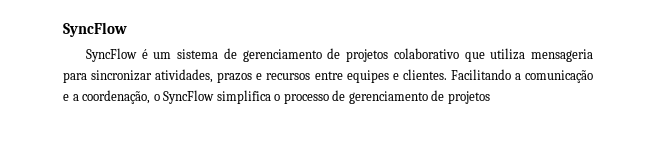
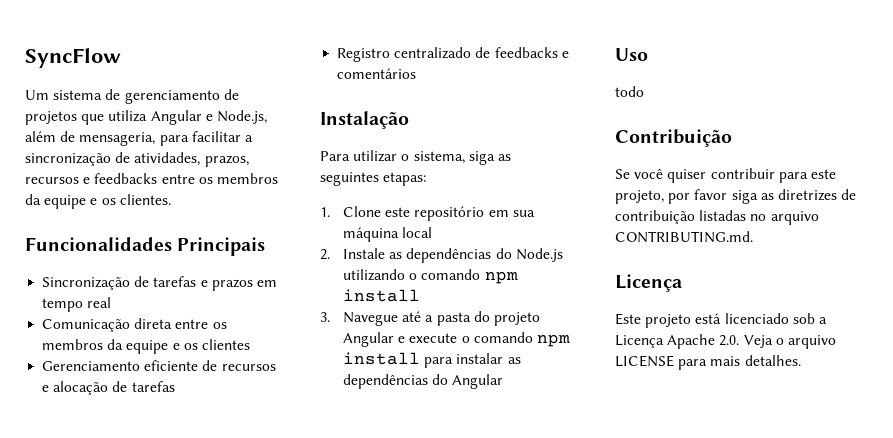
[85,48,172,62] SyncFlow é um -> [25,90,49,100] Um
[393,48,459,59] colaborativo -> (77, 118) none
[531,49,594,62] [63,69,593,83] [63,90,490,104] mensageria para sincronizar atividades, prazos e recursos entre equipes e clientes. Facilitando a comunicação e a coordenação, o SyncFlow simplifica o processo de gerenciamento de projetos -> [150,110,267,125] [25,131,253,146] [25,152,249,167] [25,173,278,184] [25,194,171,209] [25,237,266,256] [42,276,277,291] [42,297,112,312] [42,318,227,332] [42,339,250,354] [42,360,276,371] [42,381,175,395] [337,47,569,62] [337,68,417,79] [320,111,409,129] [320,150,511,165] [320,172,427,186] [320,206,535,221] [342,227,433,242] [320,248,563,263] [342,269,518,284] [342,289,420,302] [320,311,540,326] [342,332,570,347] [342,352,521,368] [342,374,504,389] [615,48,648,61] [615,86,644,97] [615,129,732,147] [615,168,836,183] [615,189,857,204] [615,210,819,225] [615,231,753,243] [615,274,682,292] [615,313,827,328] [615,334,836,349] [615,355,801,370] Angular e Node.js, além de mensageria, para facilitar a sincronização de atividades, prazos, recursos e feedbacks entre os membros da equipe e os clientes. // Funcionalidades Principais // Sincronização de tarefas e prazos em tempo real // Comunicação direta entre os membros da equipe e os clientes // Gerenciamento eficiente de recursos e alocação de tarefas // Registro centralizado de feedbacks e comentários // Instalação // Para utilizar o sistema, siga as seguintes etapas: // 1. Clone este repositório em sua máquina local // 2. Instale as dependências do Node.js utilizando o comando npm install // 3. Navegue até a pasta do projeto Angular e execute o comando npm install para instalar as dependências do Angular // Uso // todo // Contribuição // Se você quiser contribuir para este projeto, por favor siga as diretrizes de contribuição listadas no arquivo CONTRIBUTING.md. // Licença // Este projeto está licenciado sob a Licença Apache 2.0. Veja o arquivo LICENSE para mais detalhes.

